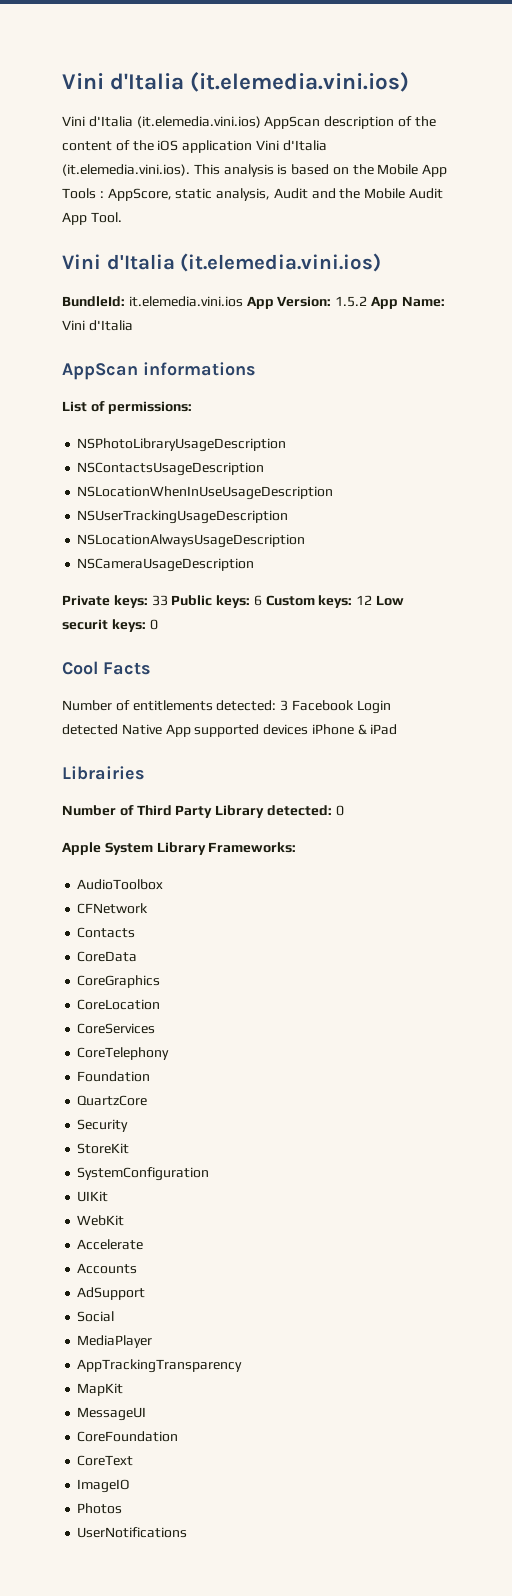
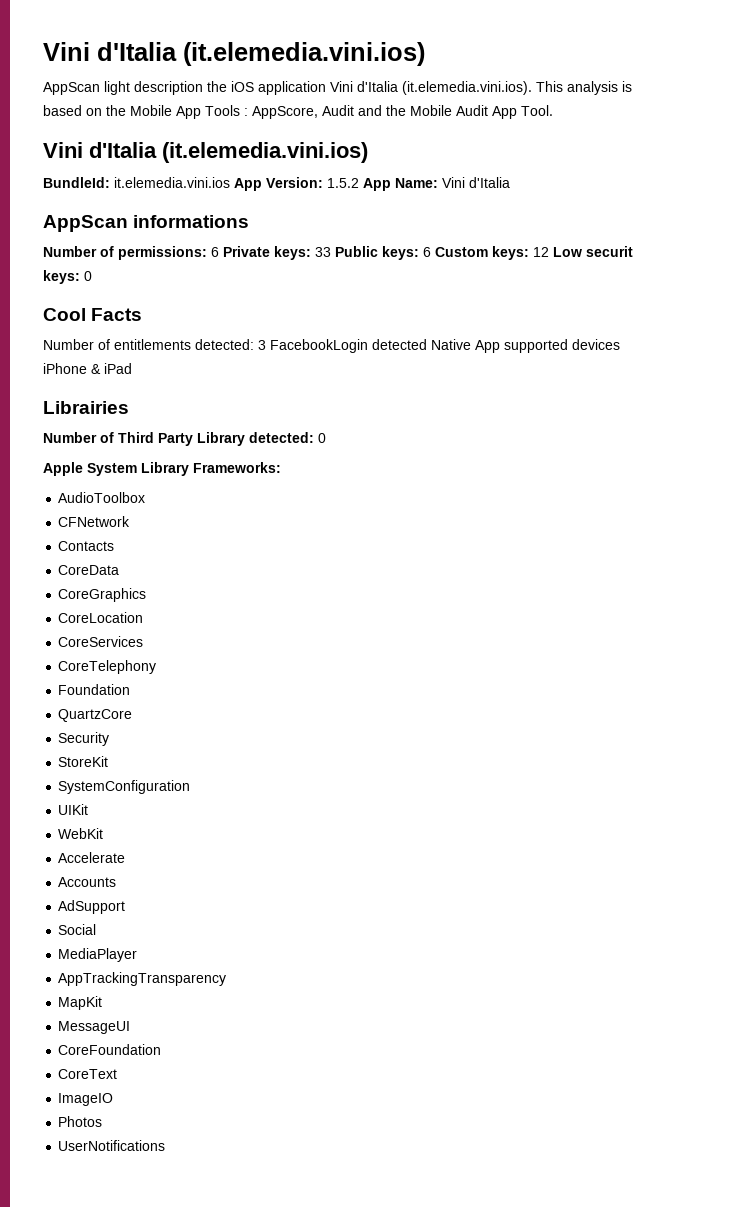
[62,72,410,92] [62,116,436,129] [62,140,130,151] Vini d'Italia (it.elemedia.vini.ios) // Vini d'Italia (it.elemedia.vini.ios) AppScan description of the content of -> [43,42,425,66] [43,81,203,95] Vini d'Italia (it.elemedia.vini.ios) // AppScan light description
[175,188,271,201] static analysis, -> (318, 112) none
[62,401,87,412] List -> [43,246,97,257] Number
[77,438,287,452] [77,462,265,476] [77,486,334,500] [77,510,289,524] [77,534,306,548] [77,558,255,572] // NSPhotoLibraryUsageDescription // NSContactsUsageDescription // NSLocationWhenInUseUsageDescription // NSUserTrackingUsageDescription // NSLocationAlwaysUsageDescription // NSCameraUsageDescription // -> [211,247,219,257] 6
[291,700,391,714] Facebook Login -> [270,339,368,353] FacebookLogin

